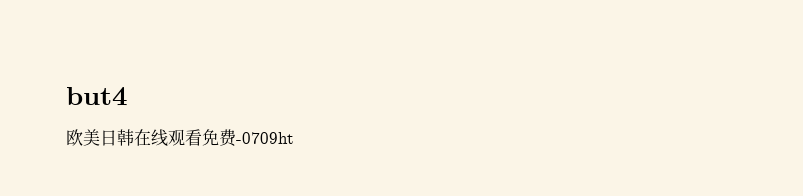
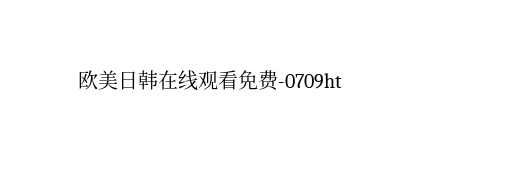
[66,87,128,106] but4 // -> (78, 80) none

